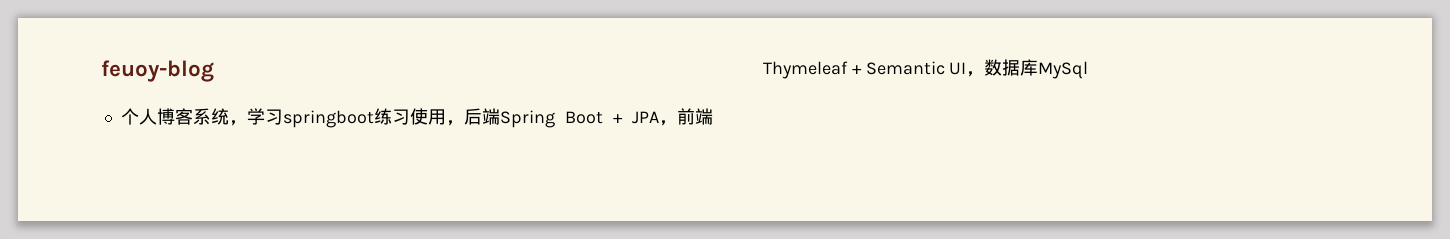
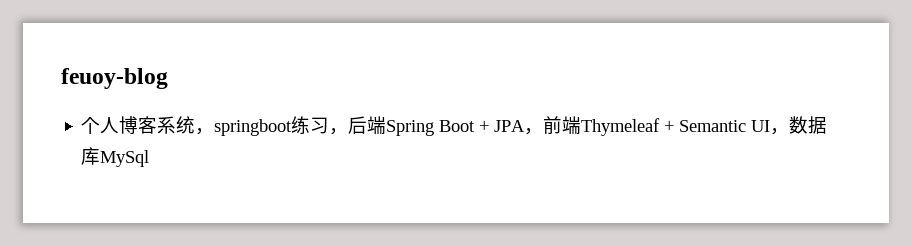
[246,108,283,125] 学习 -> (215, 131) none
[409,108,446,125] 使用 -> (330, 125) none

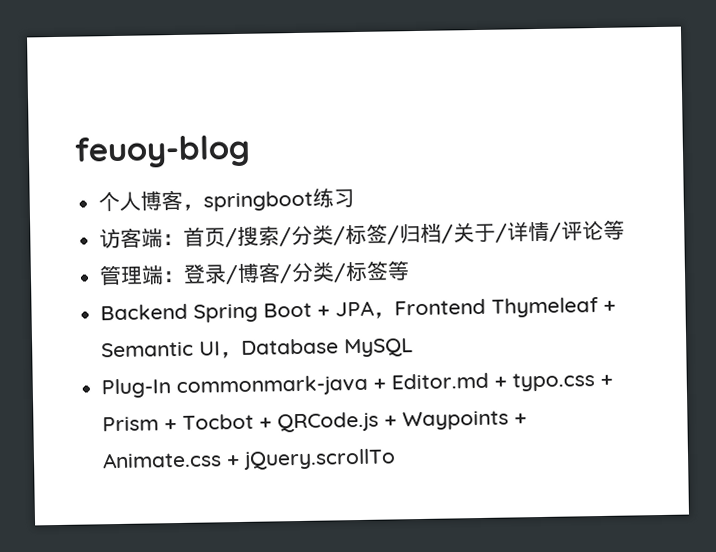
[157,116,196,134] 系统 -> (184, 200) none
[329,116,387,135] ，后端 -> [99,219,626,249] [99,260,411,286] [100,303,189,321] // 访客端：首页/搜索/分类/标签/归档/关于/详情/评论等 // 管理端：登录/博客/分类/标签等 // Backend
[543,116,582,135] 前端 -> [394,298,487,316] Frontend
[789,116,828,134] [81,147,150,167] 数据库MySql -> [241,338,415,358] [101,372,614,399] [102,410,528,433] [102,448,397,470] Database MySQL // Plug-In commonmark-java + Editor.md + typo.css + Prism + Tocbot + QRCode.js + Waypoints + Animate.css + jQuery.scrollTo

